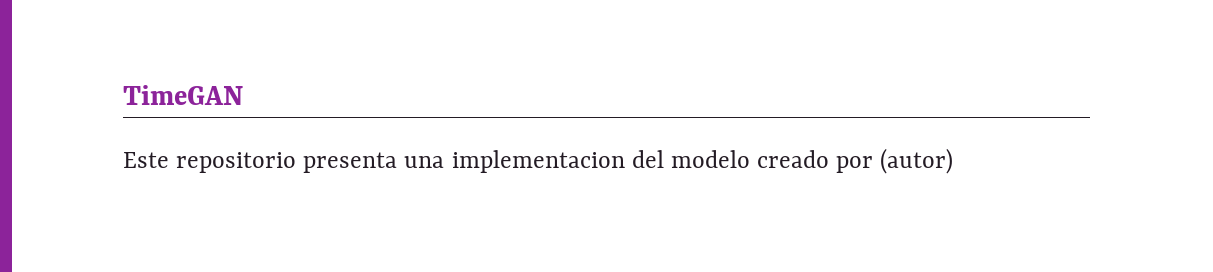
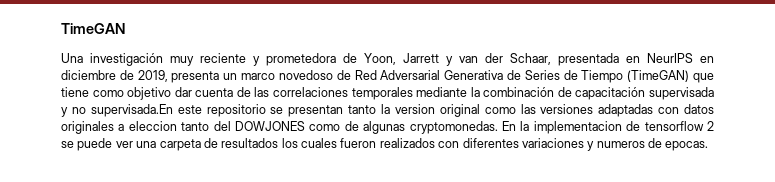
[123,148,954,174] Este repositorio presenta una implementacion del modelo creado por (autor) -> [61,53,714,66] [61,70,714,83] [61,87,714,100] [61,104,714,117] [61,121,714,134] [61,138,709,151] Una investigación muy reciente y prometedora de Yoon, Jarrett y van der Schaar, presentada en NeurIPS en diciembre de 2019, presenta un marco novedoso de Red Adversarial Generativa de Series de Tiempo (TimeGAN) que tiene como objetivo dar cuenta de las correlaciones temporales mediante la combinación de capacitación supervisada y no supervisada.En este repositorio se presentan tanto la version original como las versiones adaptadas con datos originales a eleccion tanto del DOWJONES como de algunas cryptomonedas. En la implementacion de tensorflow 2 se puede ver una carpeta de resultados los cuales fueron realizados con diferentes variaciones y numeros de epocas.

